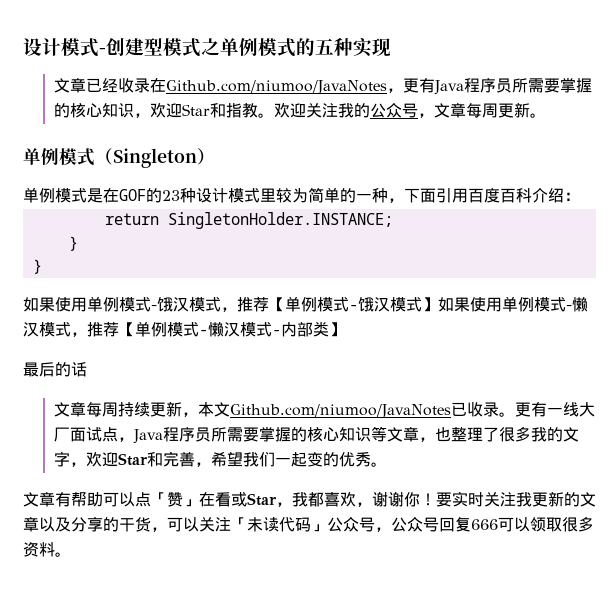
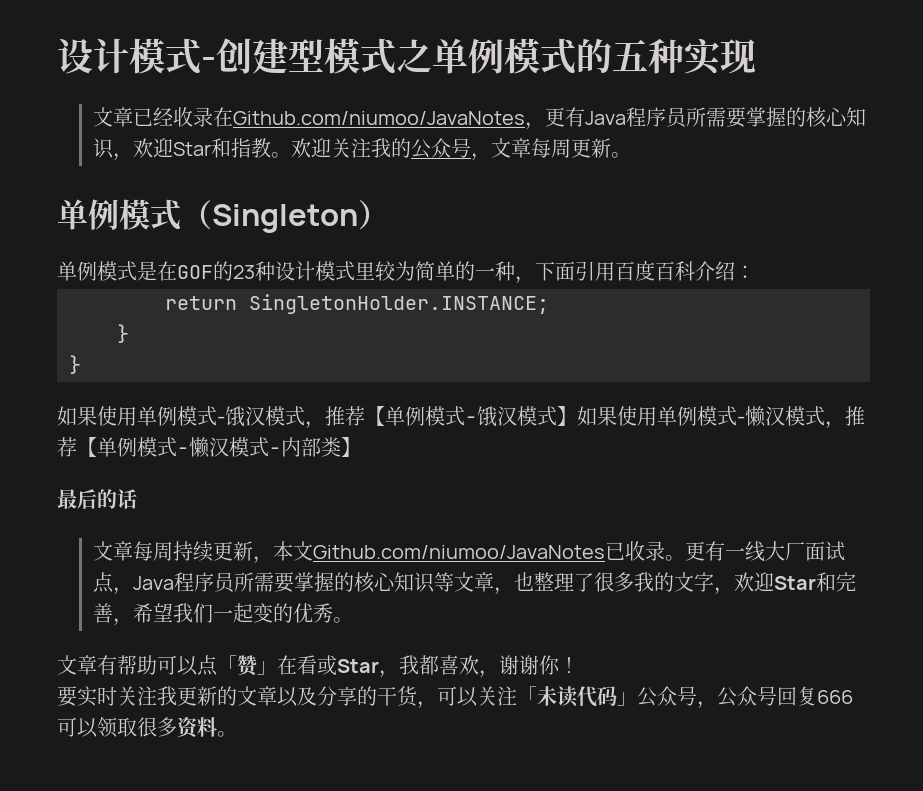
(436, 499) none -> (579, 665) //

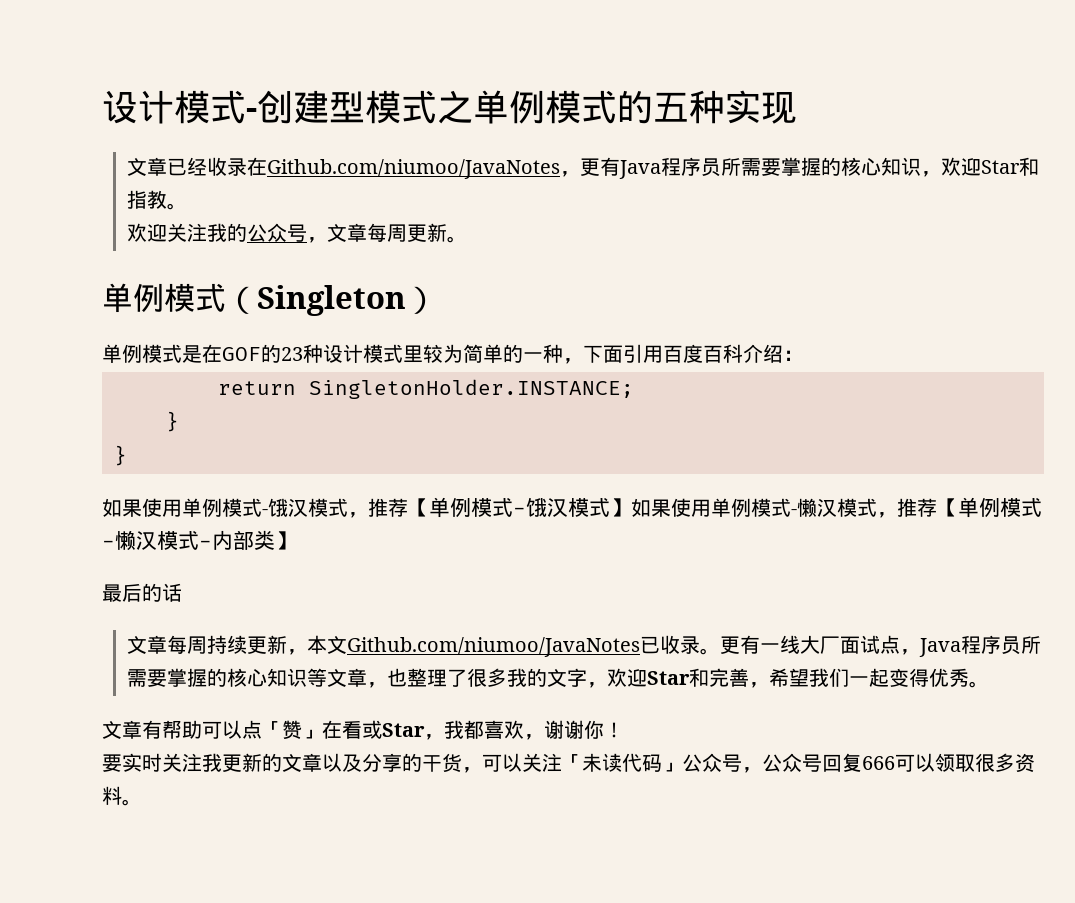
(292, 155) none -> (187, 206) //
[273,603,294,623] 的 -> [908,668,929,687] 得

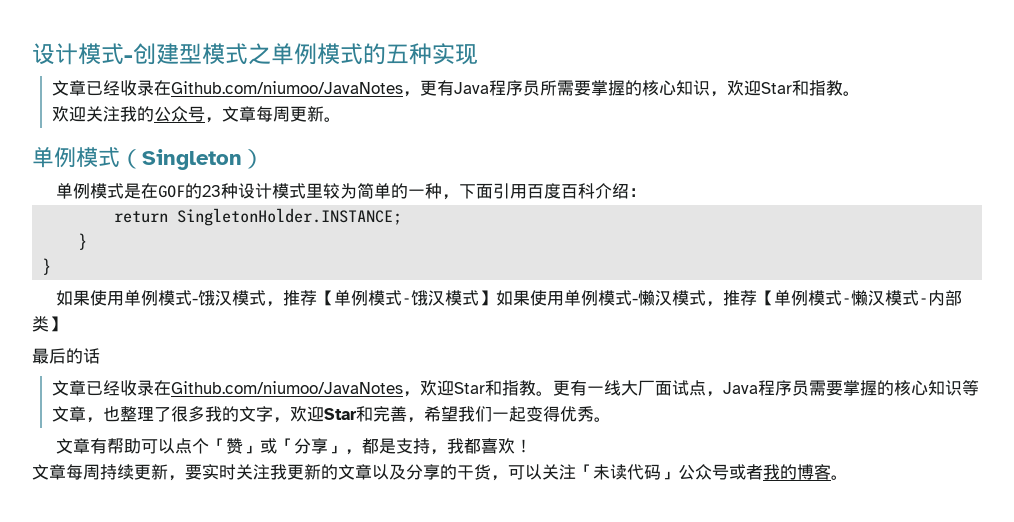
[166,635,700,657] 每周持续更新，本文Github.com/niumoo/JavaNotes已收录 -> [85,380,536,397] 已经收录在Github.com/niumoo/JavaNotes，欢迎Star和指教
[1020,636,1041,654] 所 -> (809, 388) none
[262,720,425,740] 「赞」在看或Star -> [191,438,430,455] 个「赞」或「分享」，都是支持
[524,720,604,740] ，谢谢你 -> (515, 446) none
(624, 730) none -> [32,464,185,481] 文章每周持续更新，
[742,753,1035,773] [102,786,122,805] ，公众号回复666可以领取很多资料 -> [729,464,831,480] 或者我的博客

